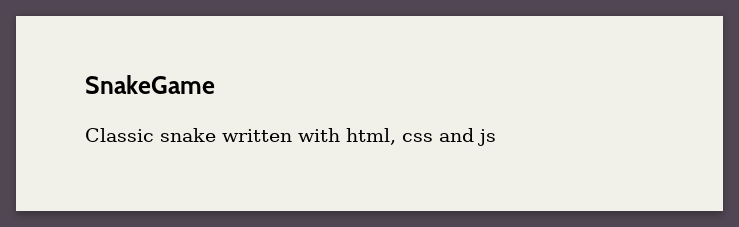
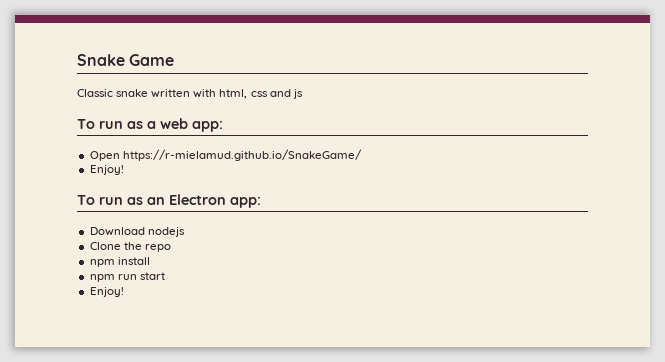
[85,75,215,94] SnakeGame -> [77,54,175,66] Snake Game
(496, 137) none -> [77,118,223,132] [89,149,362,161] [89,165,124,175] [77,194,261,208] [89,227,185,237] [89,242,171,252] [89,257,150,267] [89,272,165,282] [89,287,124,297] // To run as a web app: // Open https://r-mielamud.github.io/SnakeGame/ // Enjoy! // To run as an Electron app: // Download nodejs // Clone the repo // npm install // npm run start // Enjoy!

